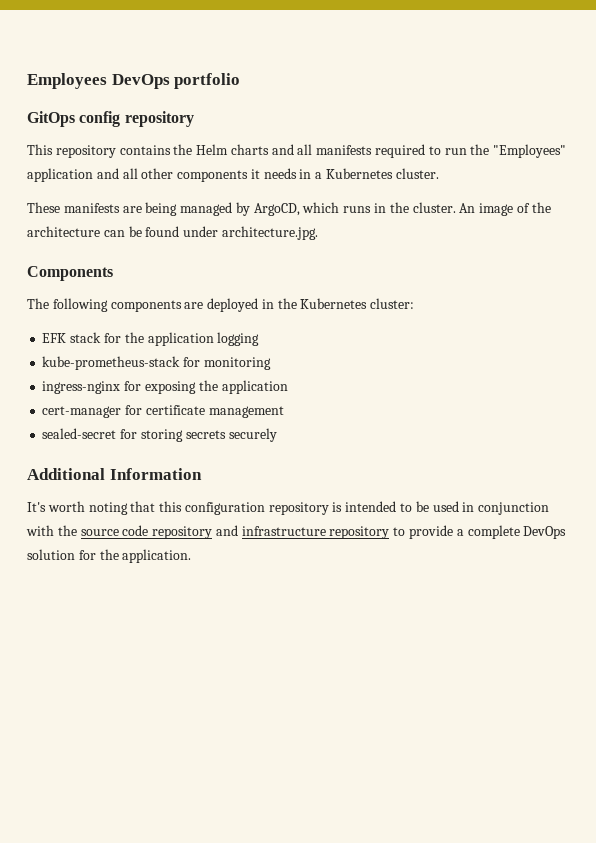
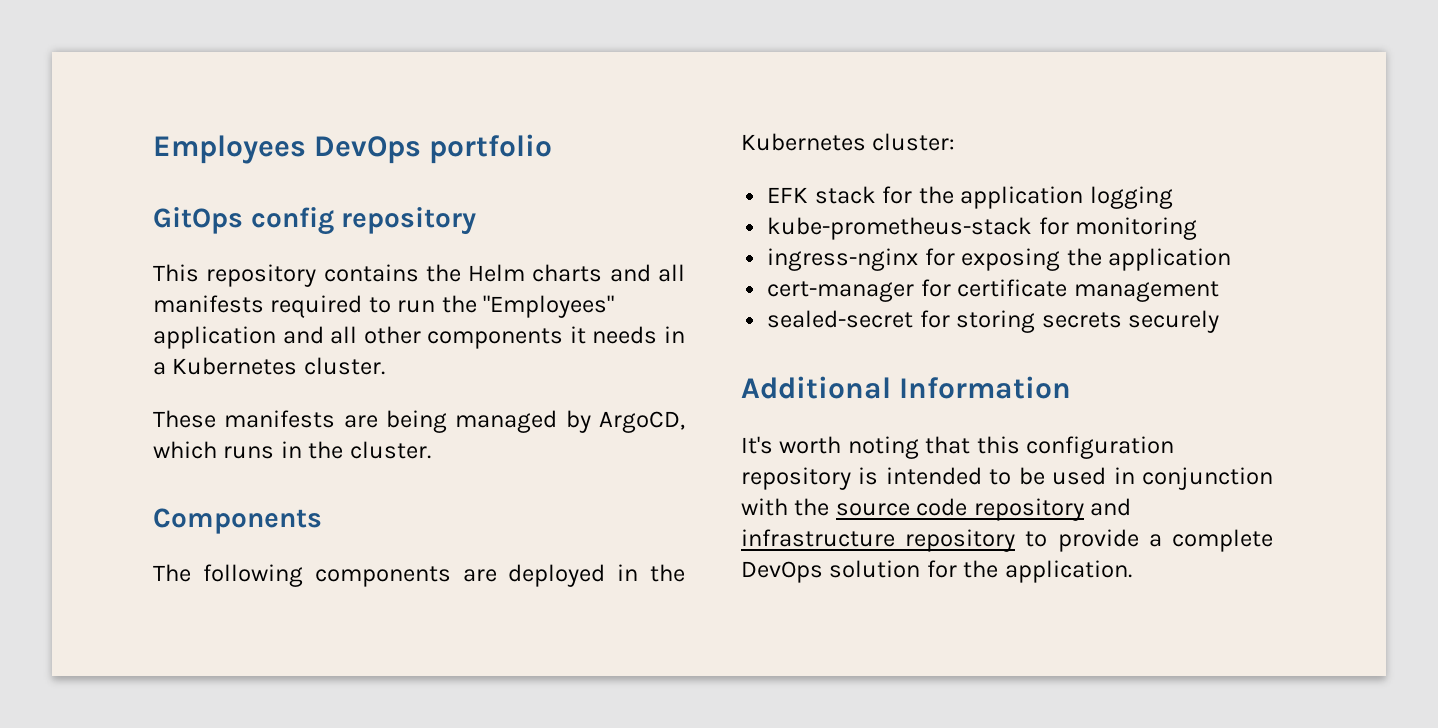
[459,202,551,216] [27,226,318,240] An image of the architecture can be found under architecture.jpg. -> (431, 450) none

